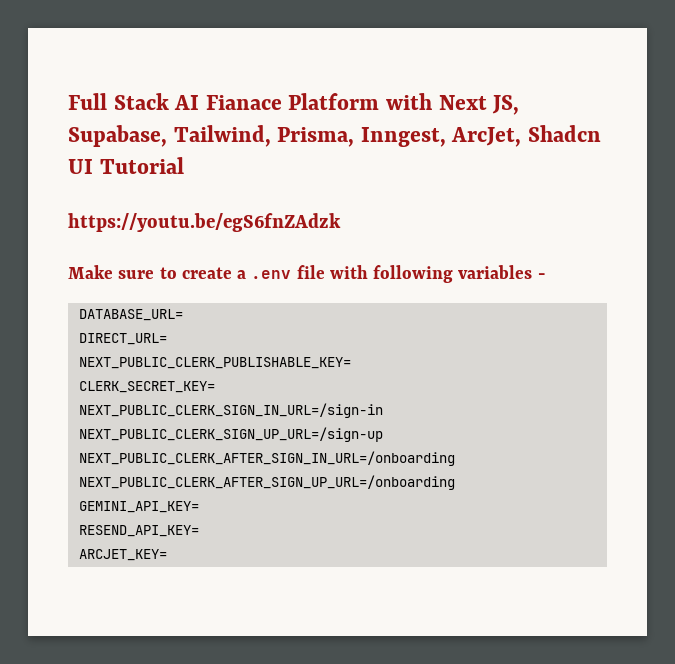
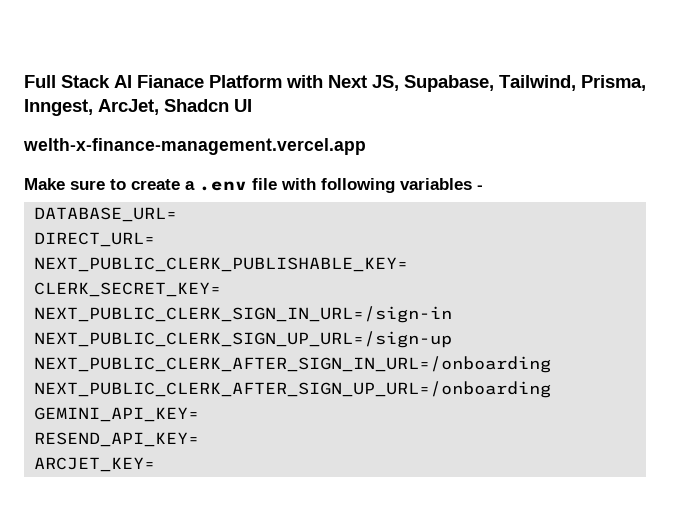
[99,157,184,174] [68,213,341,232] Tutorial // https://youtu.be/egS6fnZAdzk -> [23,138,366,155] // welth-x-finance-management.vercel.app

